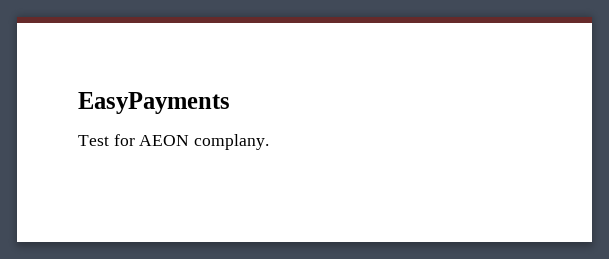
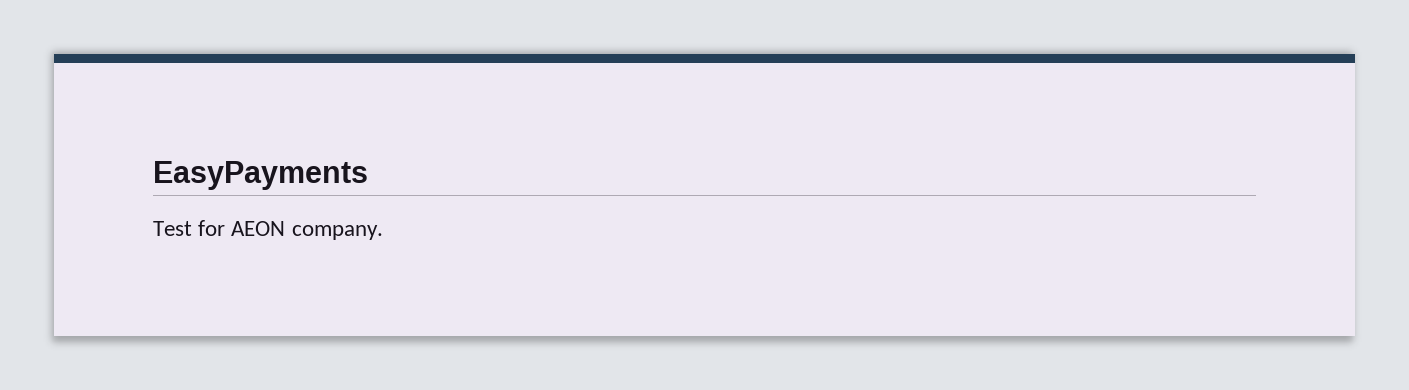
[194,134,270,150] complany. -> [291,225,383,240] company.

